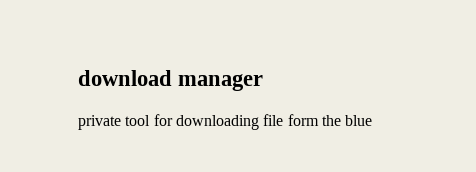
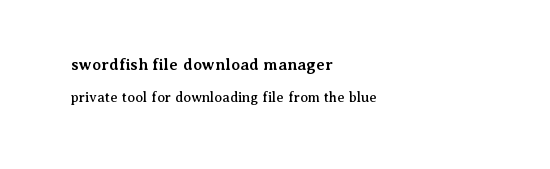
(78, 78) none -> [71,58,179,70] swordfish file
[287,114,319,126] form -> [288,91,320,102] from

